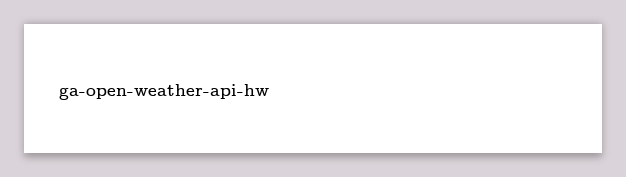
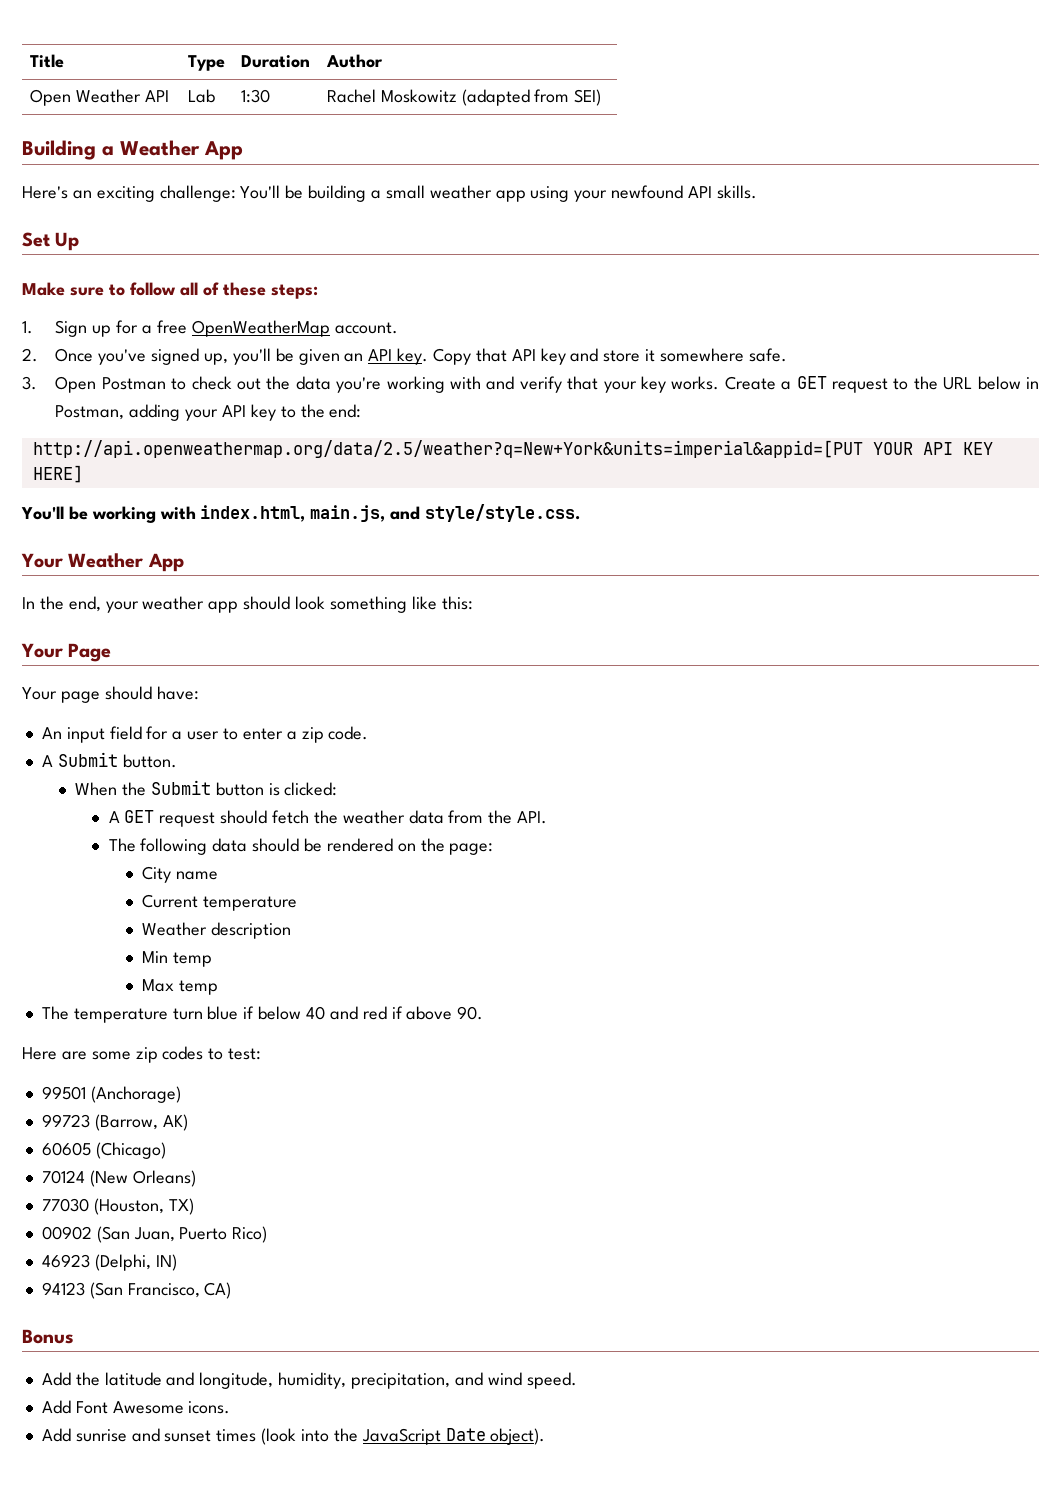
[59,84,269,100] ga-open-weather-api-hw -> [29,54,64,68] [187,55,225,71] [240,55,310,68] [325,54,383,68] [29,89,169,106] [187,89,215,103] [240,89,270,103] [326,89,602,106] [22,140,243,160] [22,185,757,202] [22,232,80,251] [22,282,318,299] [22,320,398,337] [22,348,787,365] [22,376,1040,393] [55,404,362,421] [32,440,993,458] [32,465,83,483] [21,504,581,523] [21,553,184,572] [22,596,473,613] [21,643,112,662] [22,686,199,703] [41,726,369,743] [41,752,177,768] [75,780,338,796] [108,810,548,827] [108,838,494,855] [141,866,218,883] [141,894,297,911] [141,922,291,939] [141,951,212,967] [141,979,218,995] [41,1006,484,1023] [22,1046,262,1063] [41,1086,181,1103] [41,1114,188,1131] [41,1142,166,1159] [41,1170,196,1187] [41,1198,194,1215] [41,1226,268,1243] [41,1254,177,1271] [41,1282,232,1299] [22,1329,74,1344] [41,1372,577,1389] [41,1400,231,1414] [41,1428,546,1445] Title | Type | Duration | Author // Open Weather API | Lab | 1:30 | Rachel Moskowitz (adapted from SEI) // Building a Weather App // Here's an exciting challenge: You'll be building a small weather app using your newfound API skills. // Set Up // Make sure to follow all of these steps: // 1. Sign up for a free OpenWeatherMap account. // 2. Once you've signed up, you'll be given an API key. Copy that API key and store it somewhere safe. // 3. Open Postman to check out the data you're working with and verify that your key works. Create a GET request to the URL below in Postman, adding your API key to the end: // http://api.openweathermap.org/data/2.5/weather?q=New+York&units=imperial&appid=[PUT YOUR API KEY HERE] // You'll be working with index.html, main.js, and style/style.css. // Your Weather App // In the end, your weather app should look something like this: // Your Page // Your page should have: // An input field for a user to enter a zip code. // A Submit button. // When the Submit button is clicked: // A GET request should fetch the weather data from the API. // The following data should be rendered on the page: // City name // Current temperature // Weather description // Min temp // Max temp // The temperature turn blue if below 40 and red if above 90. // Here are some zip codes to test: // 99501 (Anchorage) // 99723 (Barrow, AK) // 60605 (Chicago) // 70124 (New Orleans) // 77030 (Houston, TX) // 00902 (San Juan, Puerto Rico) // 46923 (Delphi, IN) // 94123 (San Francisco, CA) // Bonus // Add the latitude and longitude, humidity, precipitation, and wind speed. // Add Font Awesome icons. // Add sunrise and sunset times (look into the JavaScript Date object).

